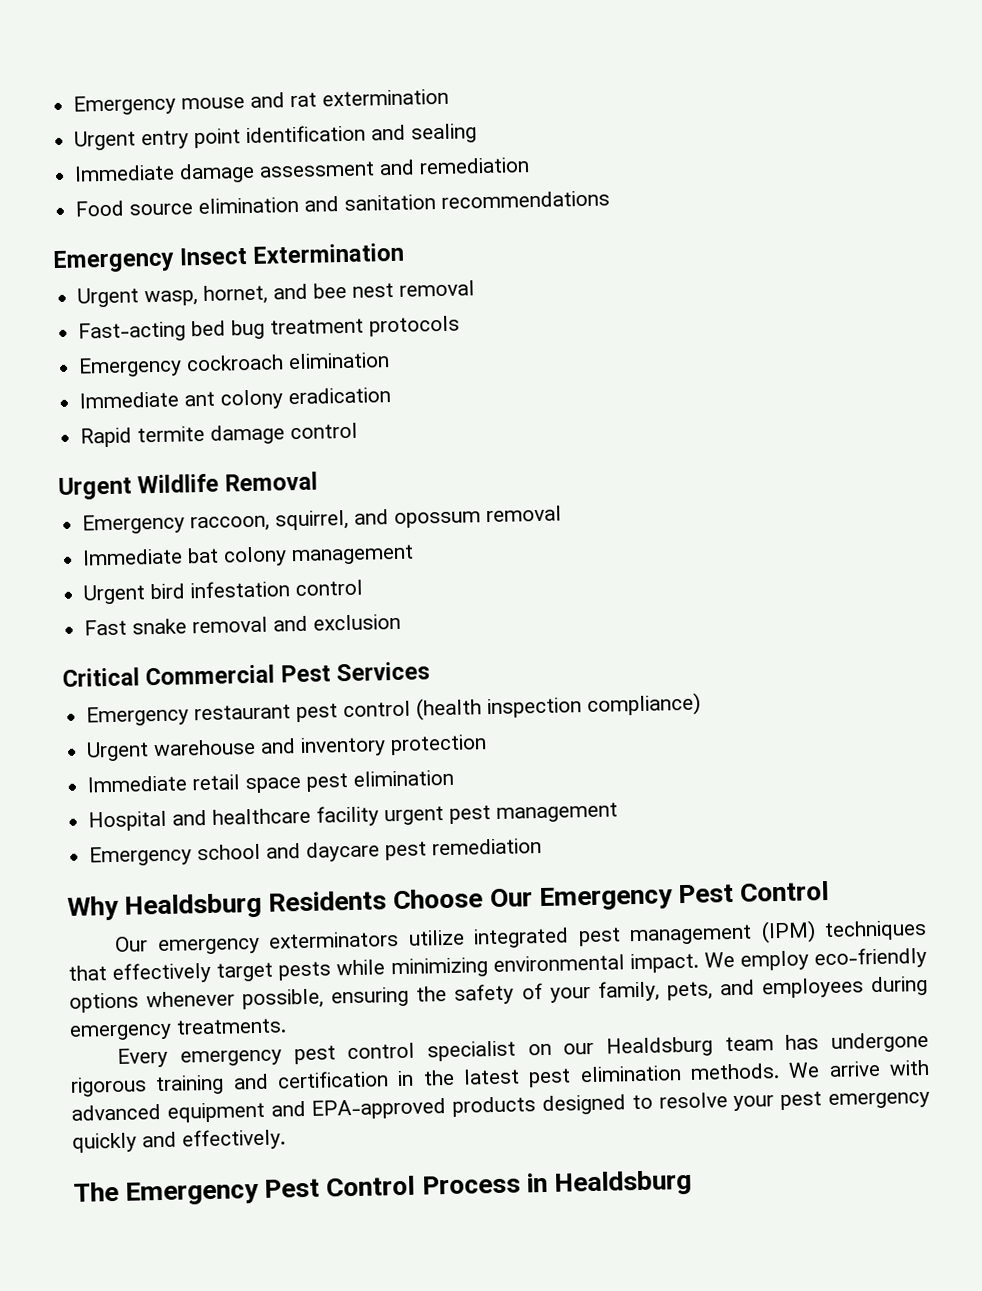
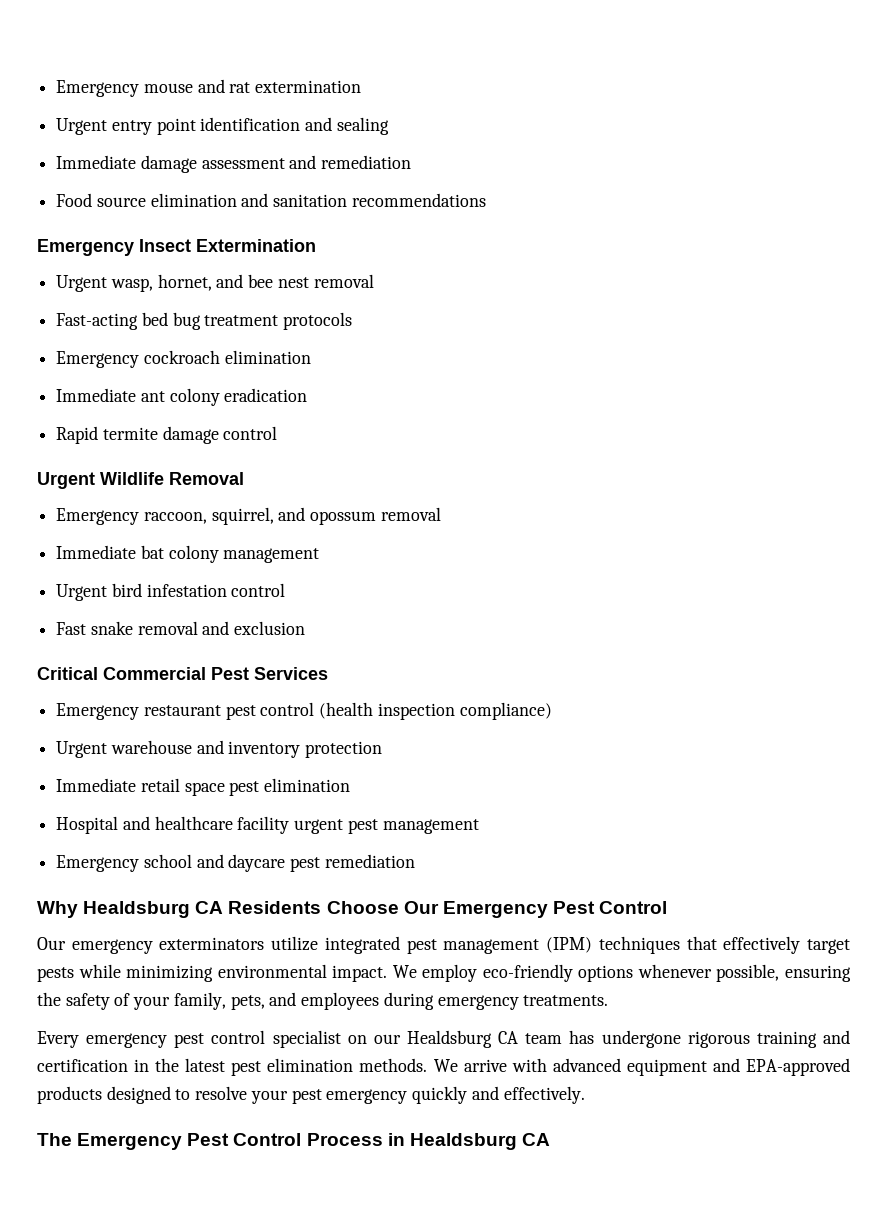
(263, 906) none -> [195,901,224,914] CA
(713, 1047) none -> [498,1031,519,1044] CA
(692, 1183) none -> [521,1133,550,1146] CA

